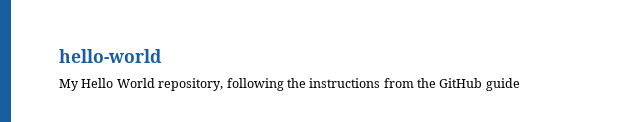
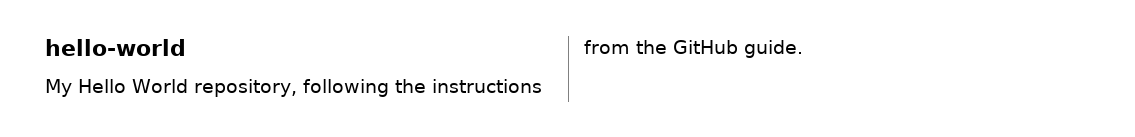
[485,78,520,91] guide -> [744,40,803,58] guide.

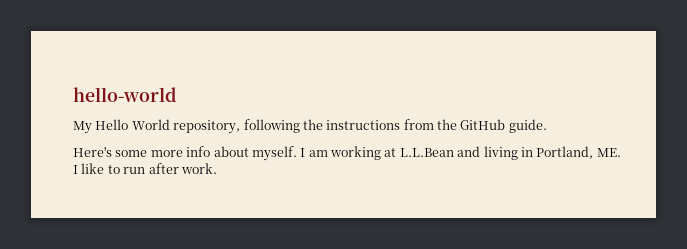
(803, 49) none -> [73,146,621,161] [73,163,217,174] // Here's some more info about myself. I am working at L.L.Bean and living in Portland, ME. I like to run after work.

